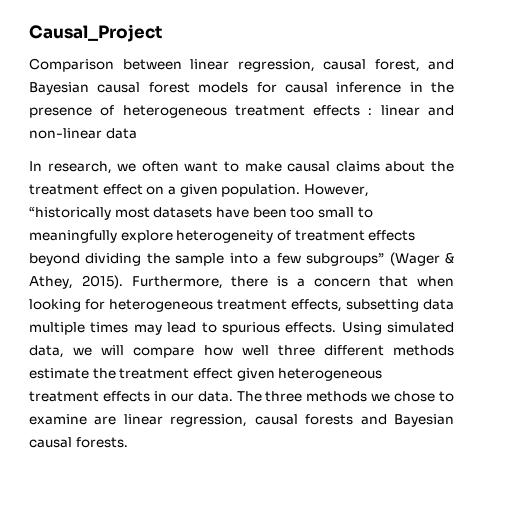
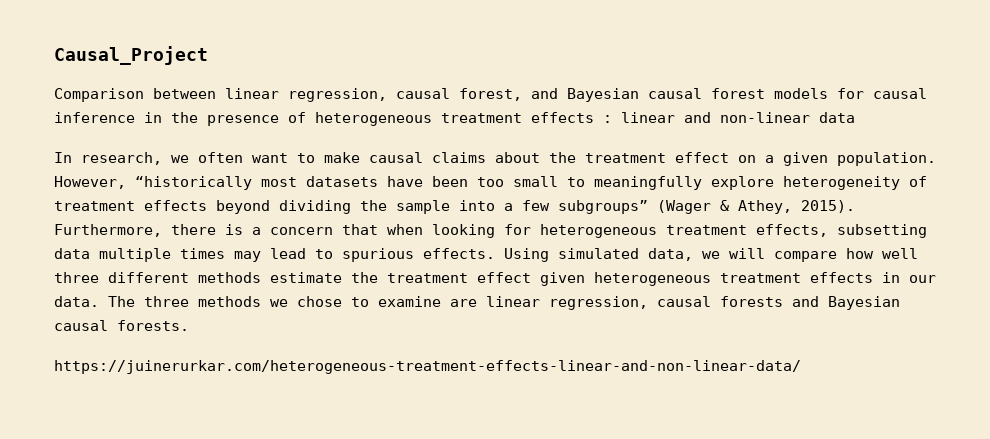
(128, 442) none -> [54,360,801,374] // https://juinerurkar.com/heterogeneous-treatment-effects-linear-and-non-linear-data/

